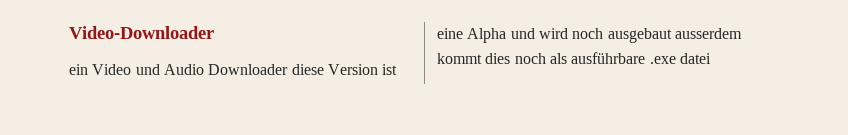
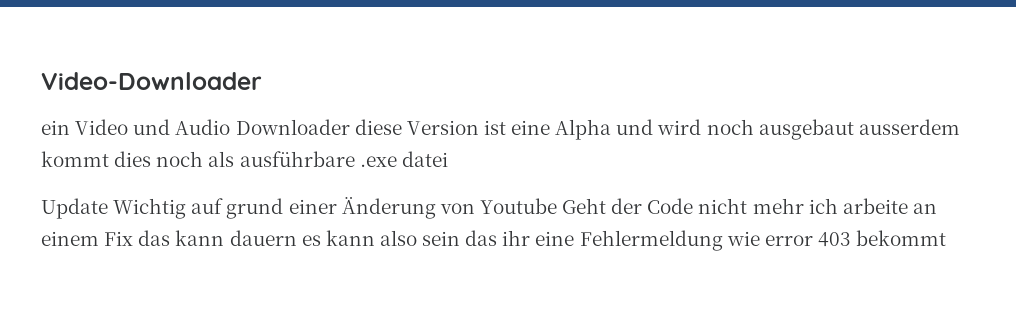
(711, 58) none -> [41,197,937,219] [41,230,947,251] // Update Wichtig auf grund einer Änderung von Youtube Geht der Code nicht mehr ich arbeite an einem Fix das kann dauern es kann also sein das ihr eine Fehlermeldung wie error 403 bekommt

